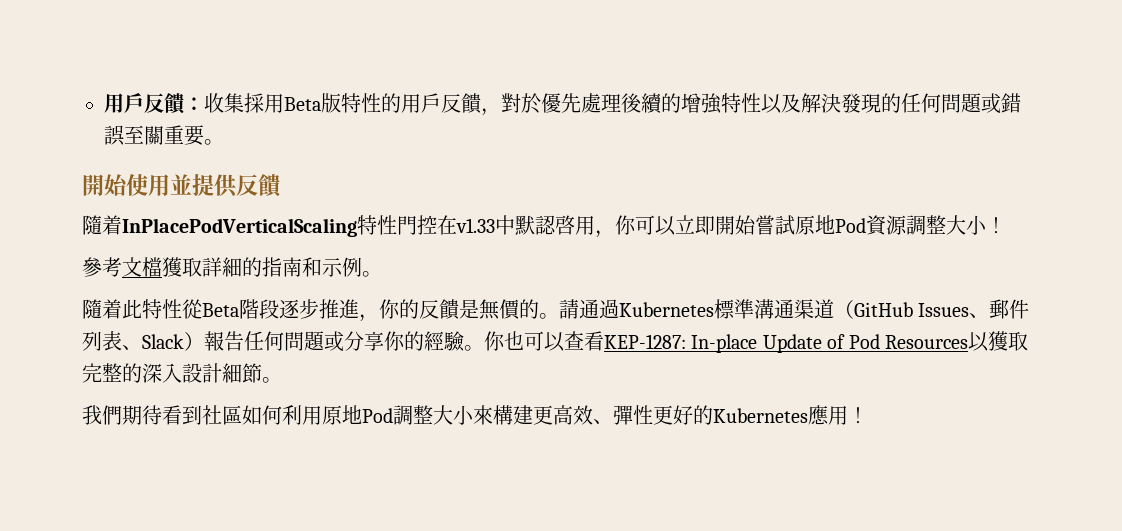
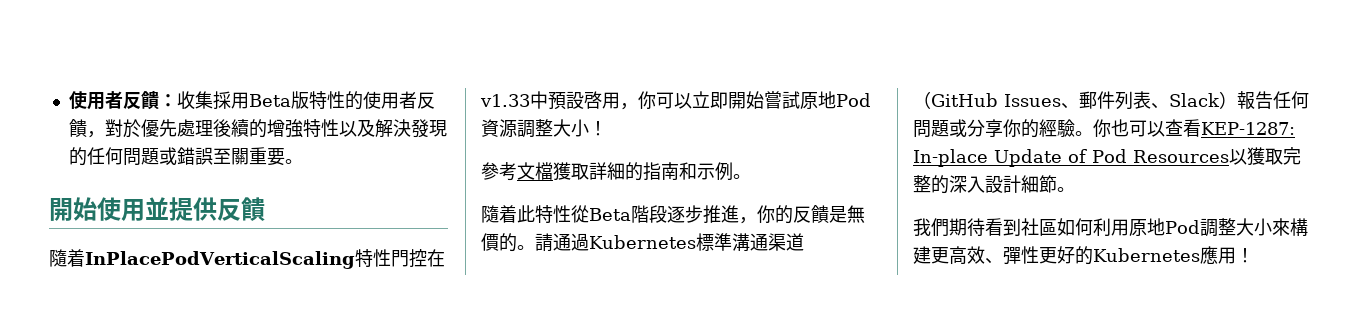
[104,92,144,113] 用戶 -> [68,91,123,110] 使用者
[401,93,441,113] 用戶 -> [362,91,417,109] 使用者
[515,215,556,235] 默認 -> [548,91,584,110] 預設

